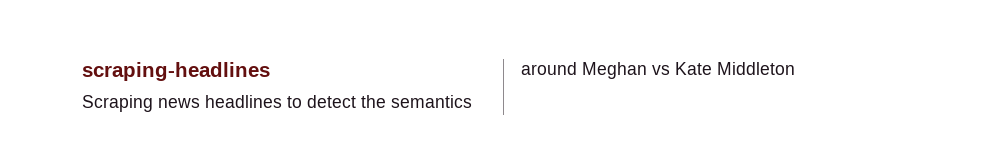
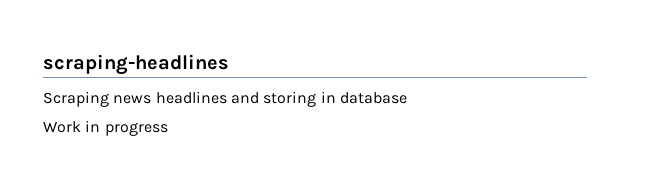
[287,95,472,108] [521,62,795,79] to detect the semantics around Meghan vs Kate Middleton -> [230,91,407,107] [43,120,168,136] and storing in database // Work in progress

